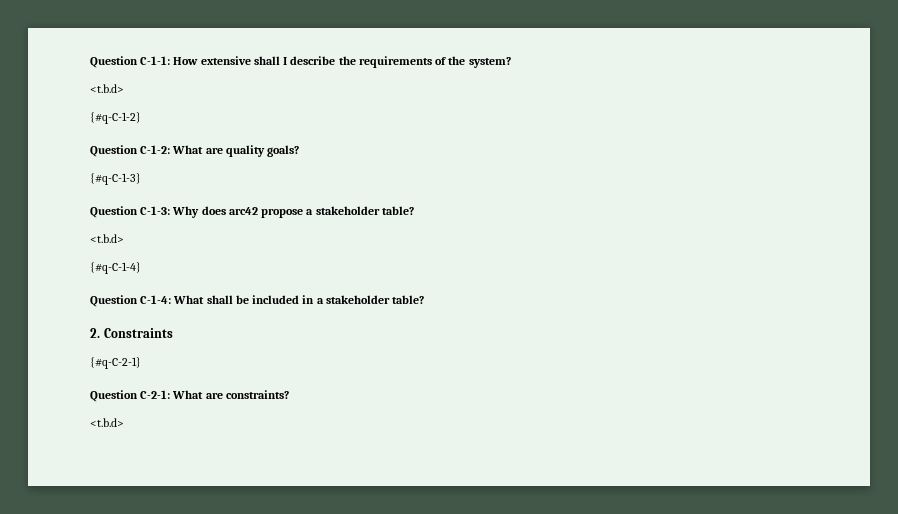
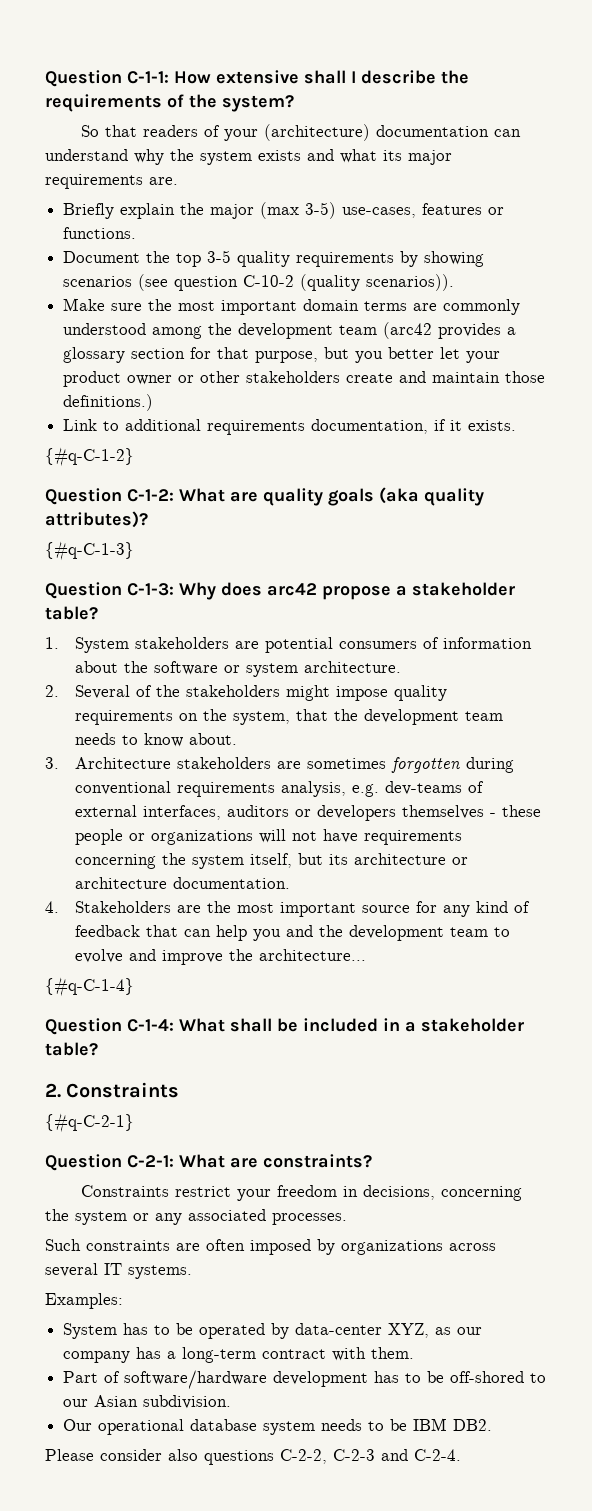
[90,84,124,93] <t.b.d> -> [81,124,522,141] [45,149,452,165] [45,174,178,189] [63,202,505,219] [63,227,137,239] [63,250,485,267] [63,274,455,291] [63,298,521,315] [63,322,517,339] [63,347,501,363] [63,371,546,387] [63,394,154,411] [63,419,517,435] So that readers of your (architecture) documentation can understand why the system exists and what its major requirements are. // Briefly explain the major (max 3-5) use-cases, features or functions. // Document the top 3-5 quality requirements by showing scenarios (see question C-10-2 (quality scenarios)). // Make sure the most important domain terms are commonly understood among the development team (arc42 provides a glossary section for that purpose, but you better let your product owner or other stakeholders create and maintain those definitions.) // Link to additional requirements documentation, if it exists.
[267,145,300,157] goals? -> [328,487,484,506] [45,511,148,528] goals (aka quality attributes)?
[90,234,124,243] <t.b.d> -> [45,637,533,653] [75,661,402,677] [45,685,448,701] [75,709,504,725] [75,733,238,747] [45,757,515,773] [75,781,485,797] [75,805,542,821] [75,829,463,845] [75,853,469,869] [75,877,291,889] [45,901,531,917] [75,925,511,941] [75,949,367,965] 1. System stakeholders are potential consumers of information about the software or system architecture. // 2. Several of the stakeholders might impose quality requirements on the system, that the development team needs to know about. // 3. Architecture stakeholders are sometimes forgotten during conventional requirements analysis, e.g. dev-teams of external interfaces, auditors or developers themselves - these people or organizations will not have requirements concerning the system itself, but its architecture or architecture documentation. // 4. Stakeholders are the most important source for any kind of feedback that can help you and the development team to evolve and improve the architecture...
[90,418,124,427] <t.b.d> -> [81,1185,523,1201] [45,1209,347,1225] [45,1239,496,1255] [45,1263,192,1279] [45,1293,123,1309] [63,1323,483,1339] [63,1347,415,1363] [63,1370,547,1389] [63,1395,232,1409] [63,1418,493,1435] [45,1449,461,1465] Constraints restrict your freedom in decisions, concerning the system or any associated processes. // Such constraints are often imposed by organizations across several IT systems. // Examples: // System has to be operated by data-center XYZ, as our company has a long-term contract with them. // Part of software/hardware development has to be off-shored to our Asian subdivision. // Our operational database system needs to be IBM DB2. // Please consider also questions C-2-2, C-2-3 and C-2-4.

